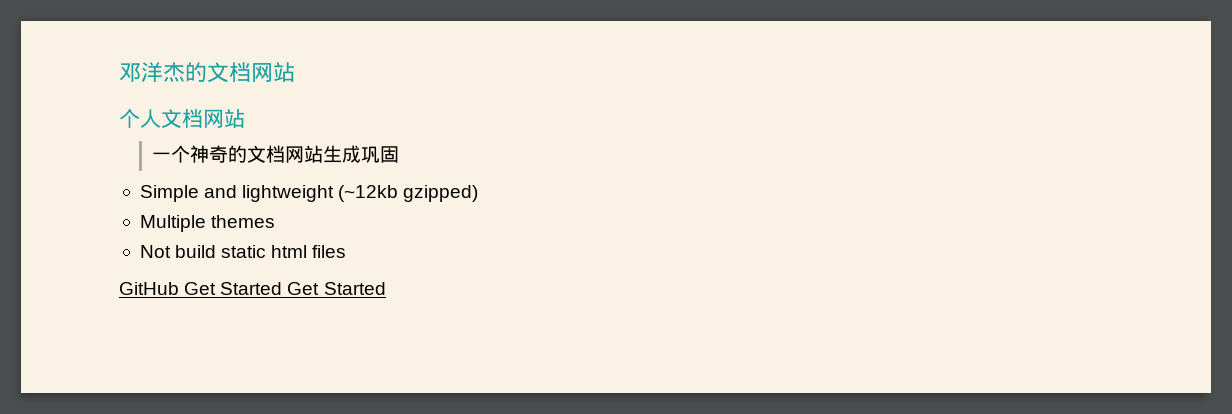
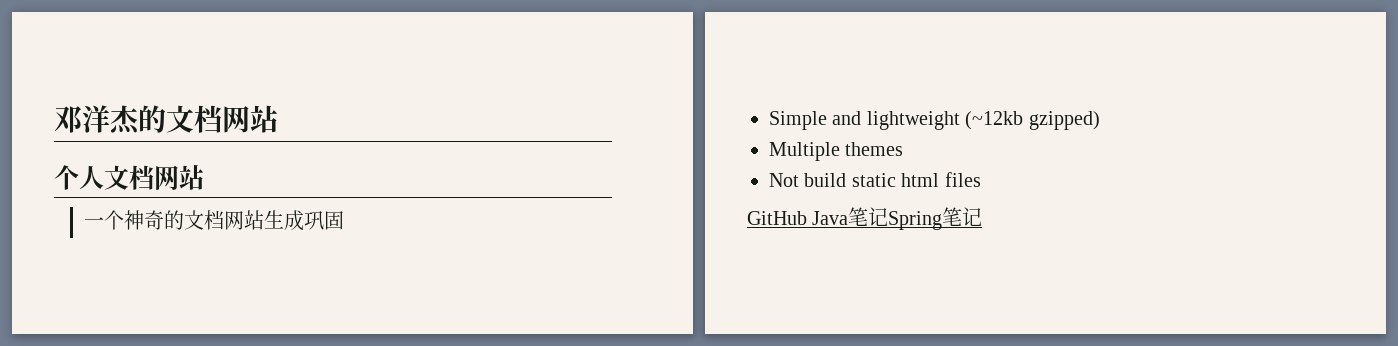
[184,282,386,295] Get Started Get Started -> [812,207,983,230] Java笔记Spring笔记

